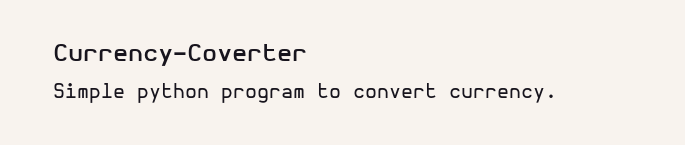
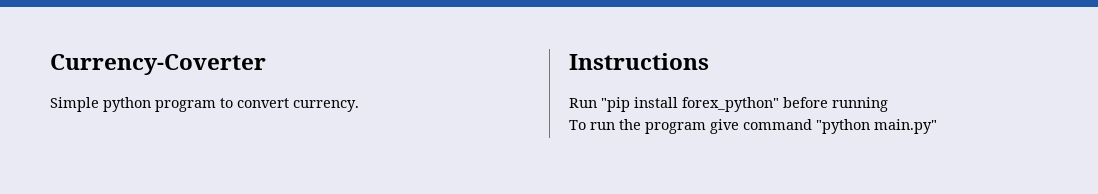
(557, 95) none -> [569,53,709,70] [569,97,888,112] [569,119,937,134] // Instructions // Run "pip install forex_python" before running // To run the program give command "python main.py"

